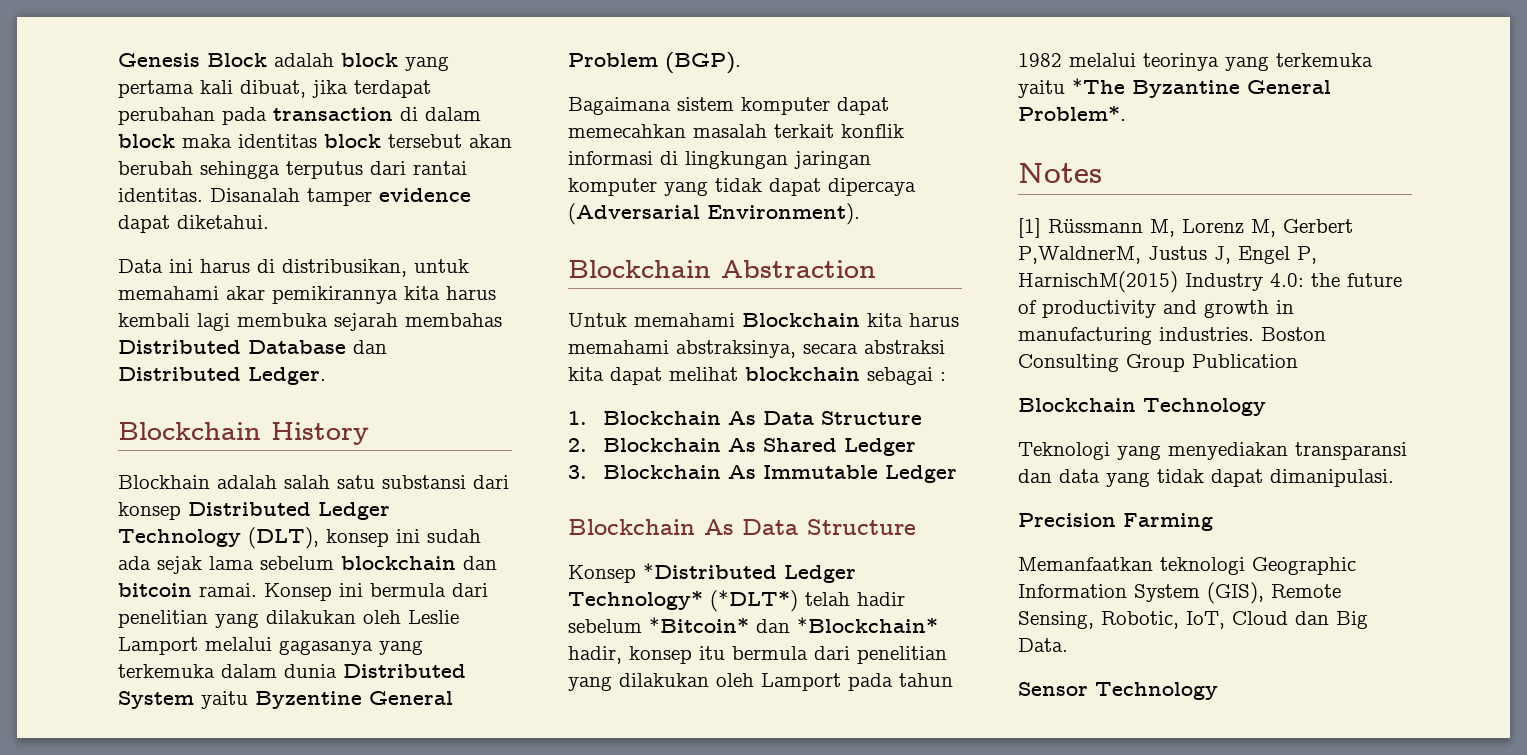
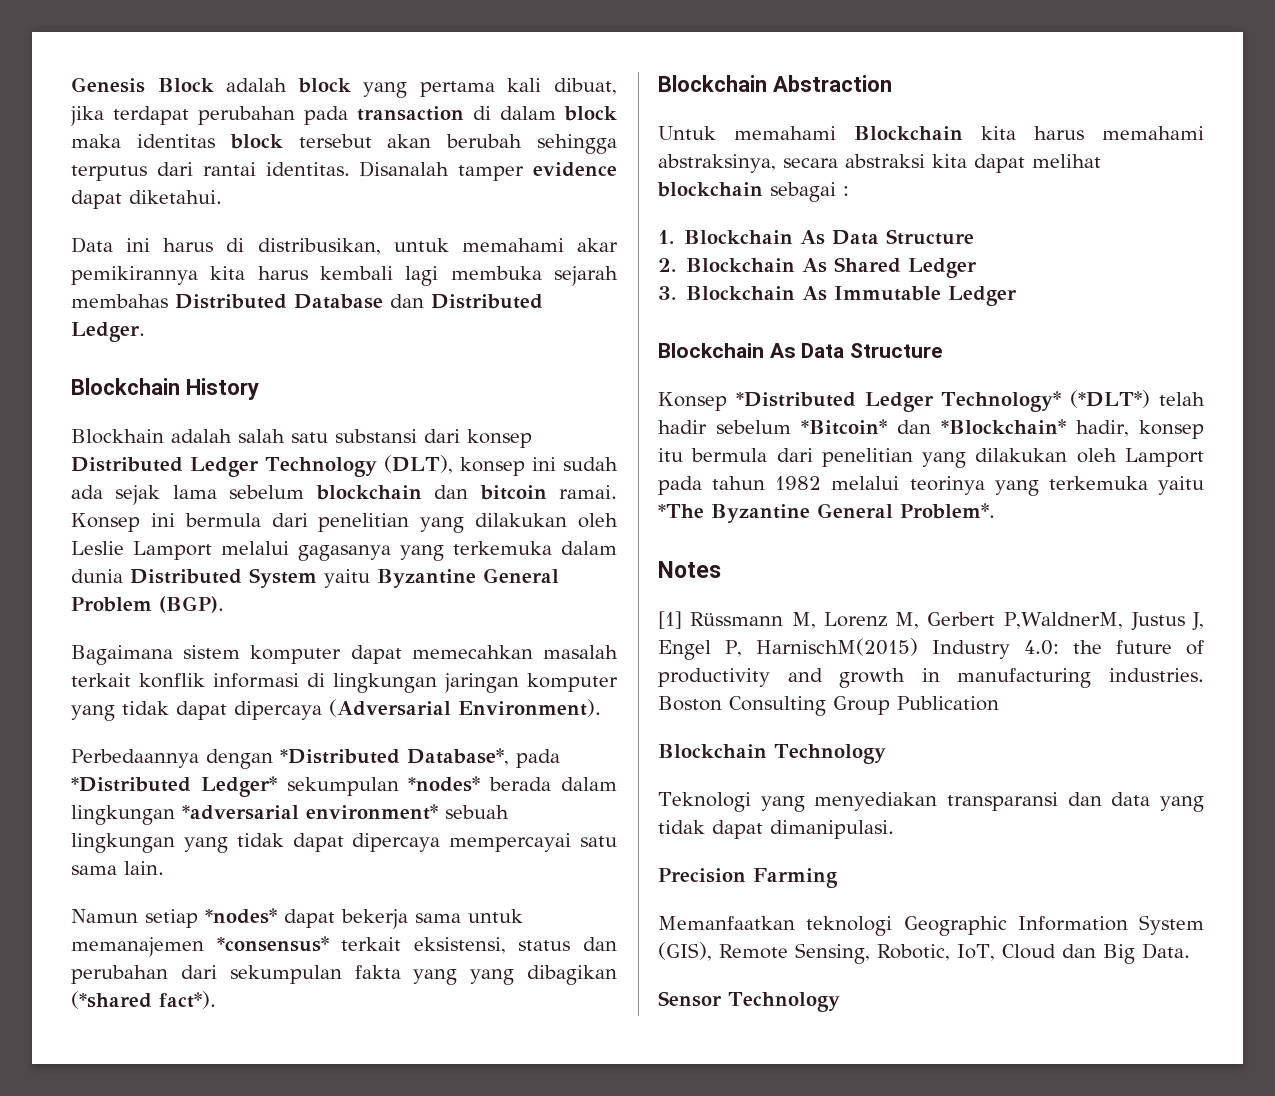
[255,691,362,709] Byzentine -> [377,569,476,588] Byzantine
(860, 214) none -> [71,748,560,769] [71,776,617,797] [71,804,509,825] [71,833,617,853] [71,861,164,875] [71,908,523,929] [71,936,618,957] [71,965,617,985] [71,991,216,1009] // Perbedaannya dengan *Distributed Database*, pada *Distributed Ledger* sekumpulan *nodes* berada dalam lingkungan *adversarial environment* sebuah lingkungan yang tidak dapat dipercaya mempercayai satu sama lain. // Namun setiap *nodes* dapat bekerja sama untuk memanajemen *consensus* terkait eksistensi, status dan perubahan dari sekumpulan fakta yang yang dibagikan (*shared fact*).

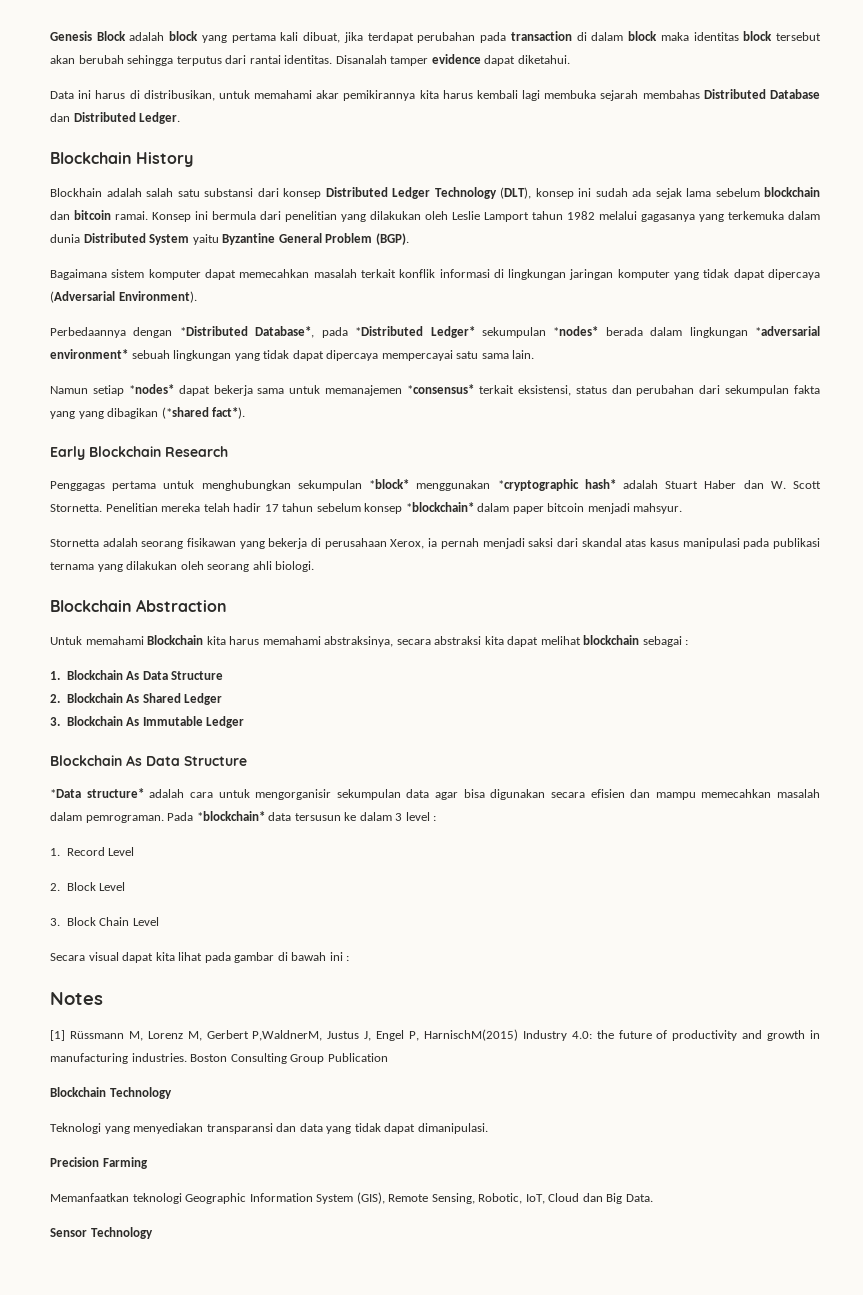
(212, 550) none -> [532,211,595,220] tahun 1982
(216, 1000) none -> [50,446,228,460] [50,479,821,491] [50,502,683,514] [50,538,821,549] [50,561,315,572] // Early Blockchain Research // Penggagas pertama untuk menghubungkan sekumpulan *block* menggunakan *cryptographic hash* adalah Stuart Haber dan W. Scott Stornetta. Penelitian mereka telah hadir 17 tahun sebelum konsep *blockchain* dalam paper bitcoin menjadi mahsyur. // Stornetta adalah seorang fisikawan yang bekerja di perusahaan Xerox, ia pernah menjadi saksi dari skandal atas kasus manipulasi pada publikasi ternama yang dilakukan oleh seorang ahli biologi.
[658,390,1205,412] [658,419,1204,439] [658,448,1204,468] [658,476,1204,496] [658,503,995,523] Konsep *Distributed Ledger Technology* (*DLT*) telah hadir sebelum *Bitcoin* dan *Blockchain* hadir, konsep itu bermula dari penelitian yang dilakukan oleh Lamport pada tahun 1982 melalui teorinya yang terkemuka yaitu *The Byzantine General Problem*. -> [50,788,820,800] [50,811,437,823] [50,847,135,856] [50,882,126,891] [50,917,159,926] [50,952,350,963] *Data structure* adalah cara untuk mengorganisir sekumpulan data agar bisa digunakan secara efisien dan mampu memecahkan masalah dalam pemrograman. Pada *blockchain* data tersusun ke dalam 3 level : // 1. Record Level // 2. Block Level // 3. Block Chain Level // Secara visual dapat kita lihat pada gambar di bawah ini :

